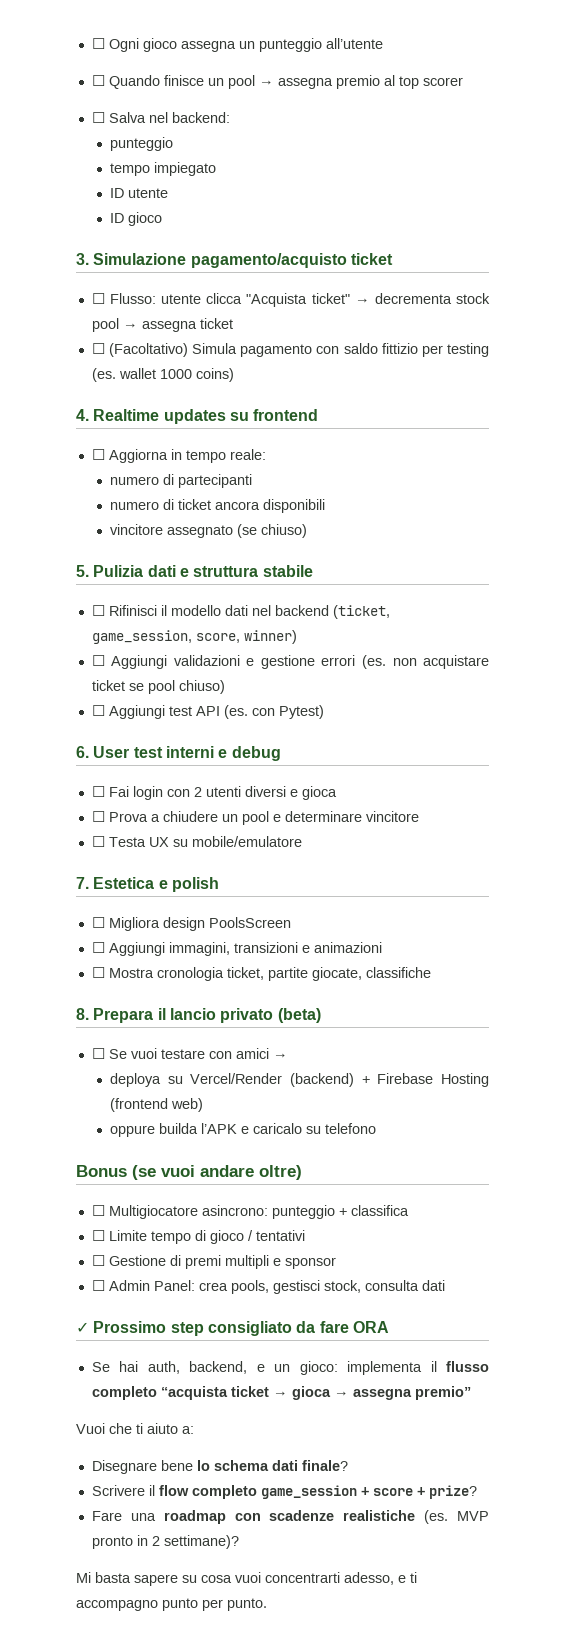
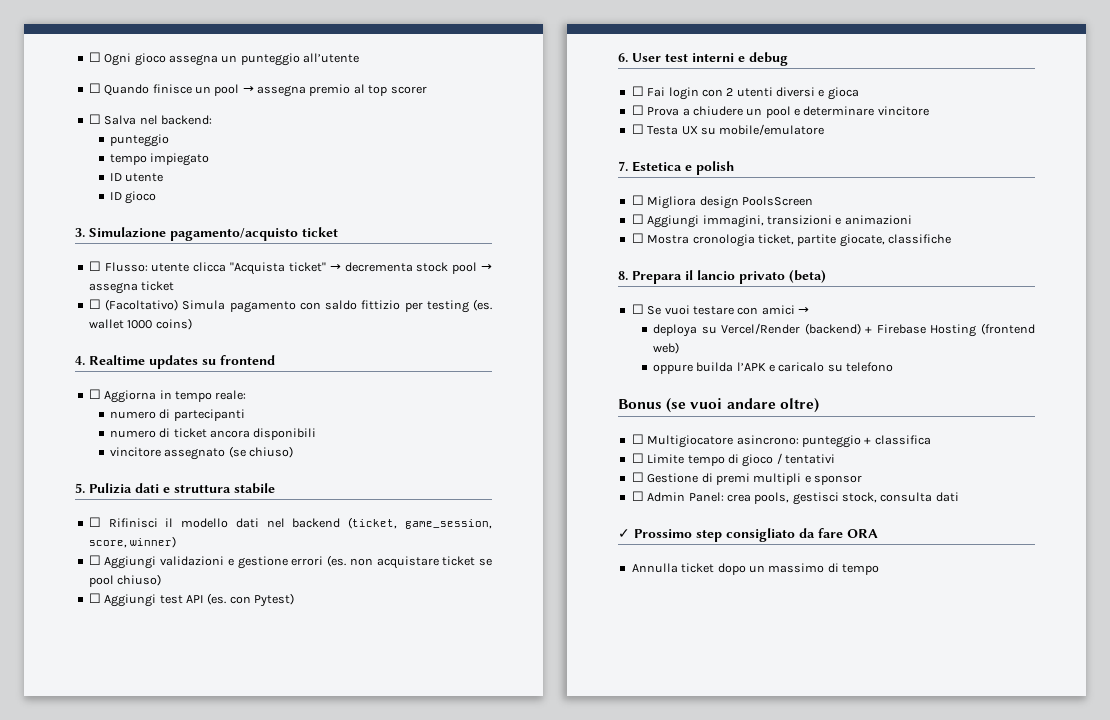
[91,1361,489,1375] [91,1386,471,1400] [76,1423,194,1434] [91,1460,348,1474] [91,1485,477,1499] [91,1510,489,1524] [91,1535,239,1549] [76,1572,417,1586] [76,1598,267,1611] Se hai auth, backend, e un gioco: implementa il flusso completo “acquista ticket → gioca → assegna premio” // Vuoi che ti aiuto a: // Disegnare bene lo schema dati finale? // Scrivere il flow completo game_session + score + prize? // Fare una roadmap con scadenze realistiche (es. MVP pronto in 2 settimane)? // Mi basta sapere su cosa vuoi concentrarti adesso, e ti accompagno punto per punto. -> [631,563,879,575] Annulla ticket dopo un massimo di tempo

